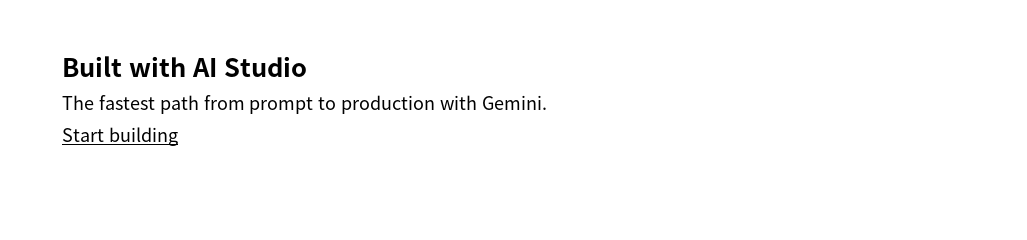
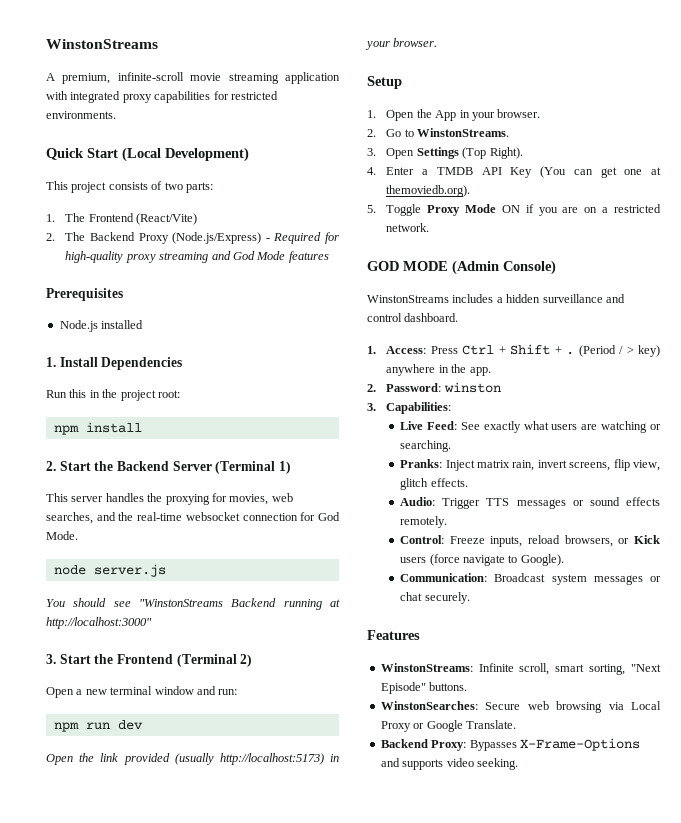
[62,56,307,77] [62,95,547,114] [62,127,178,146] Built with AI Studio // The fastest path from prompt to production with Gemini. // Start building -> [46,39,158,49] [46,72,340,84] [46,91,278,103] [46,111,116,119] [46,147,249,162] [46,181,213,193] [46,213,198,225] [46,232,339,244] [65,251,329,263] [46,288,123,301] [59,320,144,332] [46,357,183,370] [46,389,180,401] [53,422,142,435] [46,461,291,474] [46,493,293,505] [46,512,341,524] [46,531,78,540] [53,564,166,577] [46,598,340,610] [46,617,152,629] [46,654,253,667] [46,686,238,698] [53,720,143,732] [46,753,339,765] [365,38,438,50] [367,76,402,89] [367,109,541,121] [367,128,510,137] [367,147,523,159] [367,166,661,178] [386,185,471,197] [367,204,662,216] [386,223,430,232] [367,260,556,275] [367,294,625,303] [367,313,459,322] [367,344,660,357] [386,364,491,376] [367,382,501,393] [367,402,452,414] [400,421,661,433] [400,440,452,452] [400,459,660,471] [400,478,468,490] [400,497,660,509] [400,516,448,528] [400,535,660,547] [400,554,564,566] [400,573,661,585] [400,592,470,604] [367,630,420,640] [380,663,661,675] [380,682,468,694] [380,701,661,713] [380,720,516,732] [380,738,640,751] [380,758,518,770] WinstonStreams // A premium, infinite-scroll movie streaming application with integrated proxy capabilities for restricted environments. // Quick Start (Local Development) // This project consists of two parts: // 1. The Frontend (React/Vite) // 2. The Backend Proxy (Node.js/Express) - Required for high-quality proxy streaming and God Mode features // Prerequisites // Node.js installed // 1. Install Dependencies // Run this in the project root: // npm install // 2. Start the Backend Server (Terminal 1) // This server handles the proxying for movies, web searches, and the real-time websocket connection for God Mode. // node server.js // You should see "WinstonStreams Backend running at http://localhost:3000" // 3. Start the Frontend (Terminal 2) // Open a new terminal window and run: // npm run dev // Open the link provided (usually http://localhost:5173) in your browser. // Setup // 1. Open the App in your browser. // 2. Go to WinstonStreams. // 3. Open Settings (Top Right). // 4. Enter a TMDB API Key (You can get one at themoviedb.org). // 5. Toggle Proxy Mode ON if you are on a restricted network. // GOD MODE (Admin Console) // WinstonStreams includes a hidden surveillance and control dashboard. // 1. Access: Press Ctrl + Shift + . (Period / > key) anywhere in the app. // 2. Password: winston // 3. Capabilities: // Live Feed: See exactly what users are watching or searching. // Pranks: Inject matrix rain, invert screens, flip view, glitch effects. // Audio: Trigger TTS messages or sound effects remotely. // Control: Freeze inputs, reload browsers, or Kick users (force navigate to Google). // Communication: Broadcast system messages or chat securely. // Features // WinstonStreams: Infinite scroll, smart sorting, "Next Episode" buttons. // WinstonSearches: Secure web browsing via Local Proxy or Google Translate. // Backend Proxy: Bypasses X-Frame-Options and supports video seeking.

